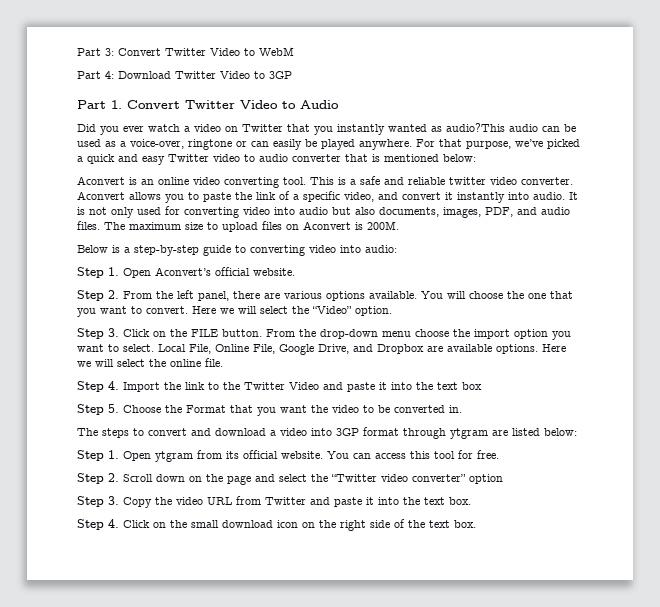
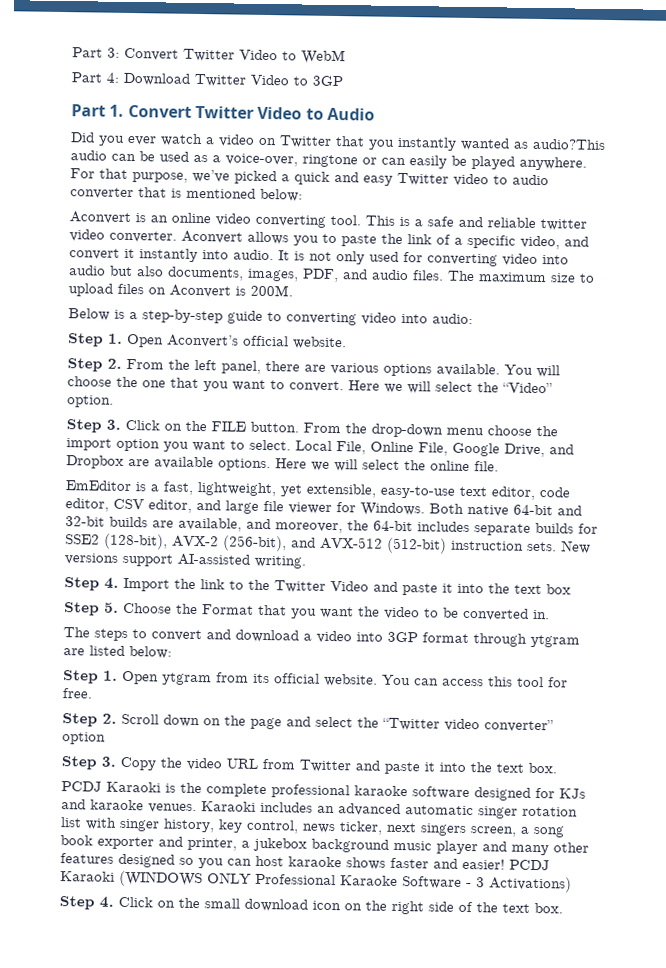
(223, 362) none -> [65,480,570,500] [65,498,582,517] [65,516,598,536] [65,533,591,554] [64,553,306,569] // EmEditor is a fast, lightweight, yet extensible, easy-to-use text editor, code editor, CSV editor, and large file viewer for Windows. Both native 64-bit and 32-bit builds are available, and moreover, the 64-bit includes separate builds for SSE2 (128-bit), AVX-2 (256-bit), and AVX-512 (512-bit) instruction sets. New versions support AI-assisted writing.
(471, 501) none -> [61,781,586,801] [61,799,578,819] [60,817,565,838] [60,835,589,856] [60,853,550,871] [60,870,572,893] // PCDJ Karaoki is the complete professional karaoke software designed for KJs and karaoke venues. Karaoki includes an advanced automatic singer rotation list with singer history, key control, news ticker, next singers screen, a song book exporter and printer, a jukebox background music player and many other features designed so you can host karaoke shows faster and easier! PCDJ Karaoki (WINDOWS ONLY Professional Karaoke Software - 3 Activations)

